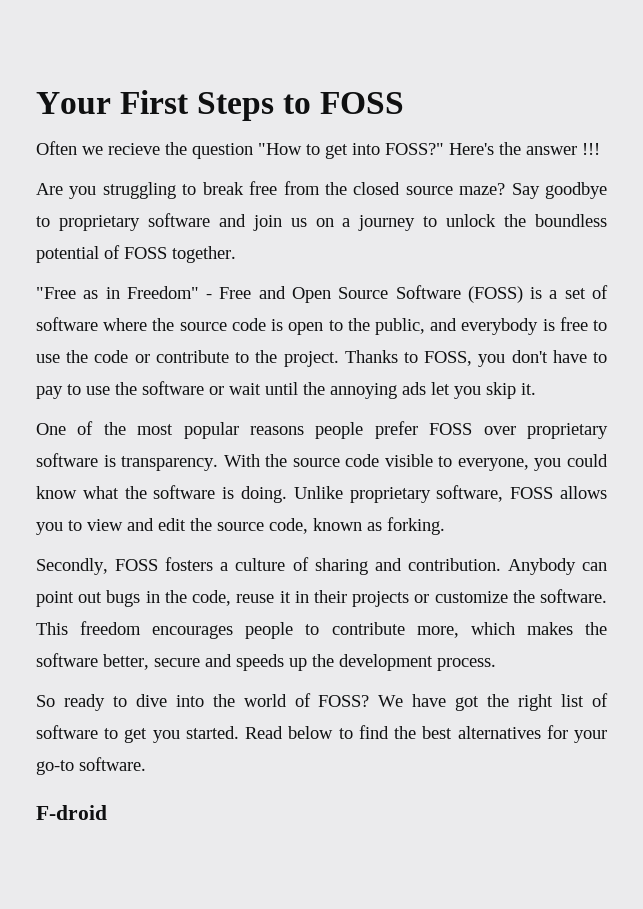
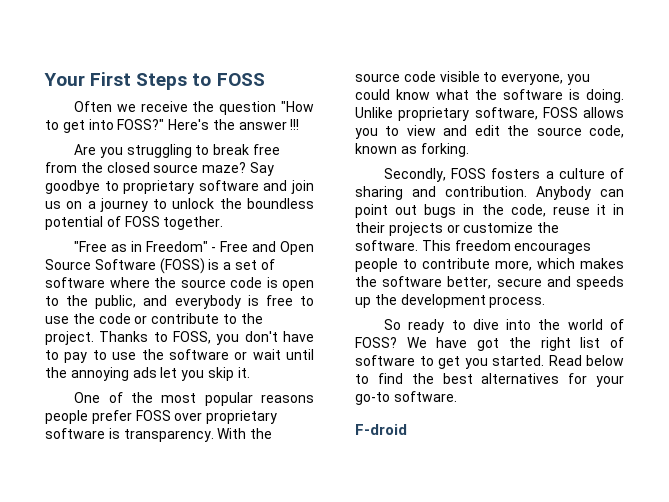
[108,143,160,155] recieve -> [140,101,188,112] receive

